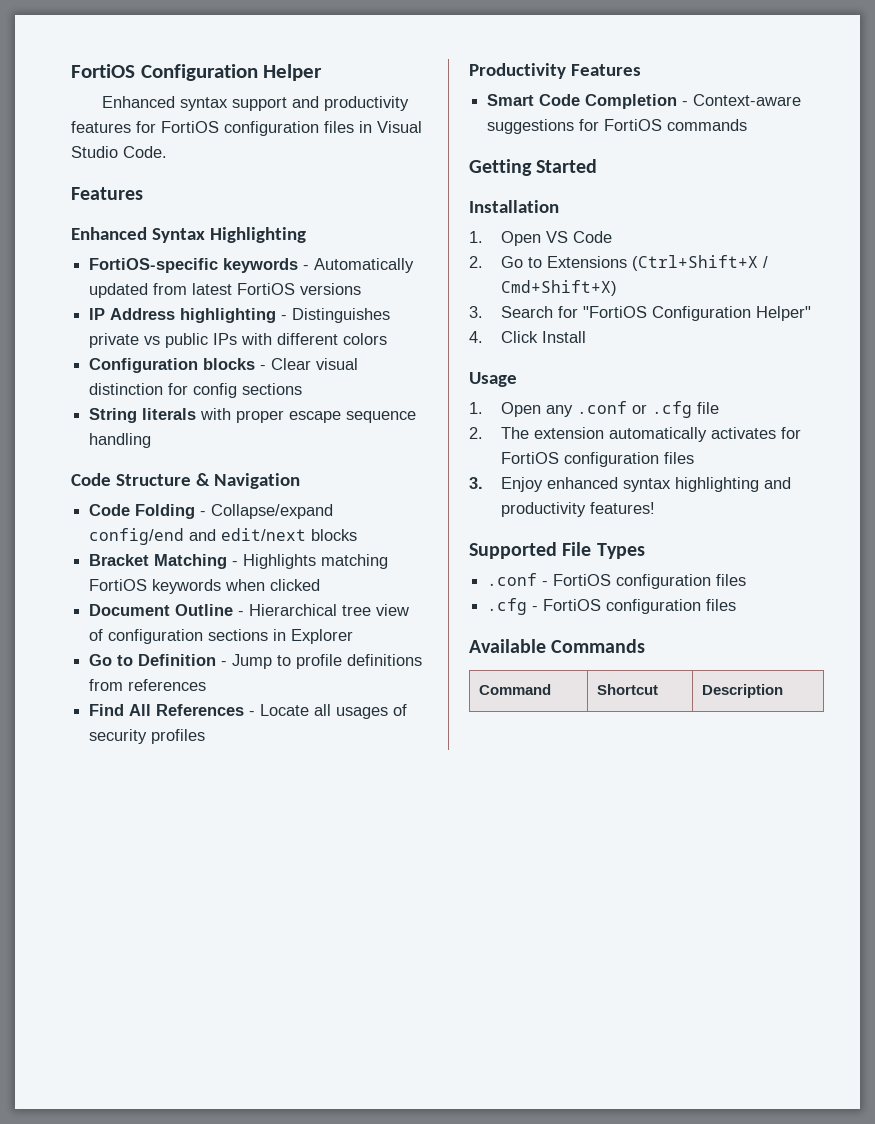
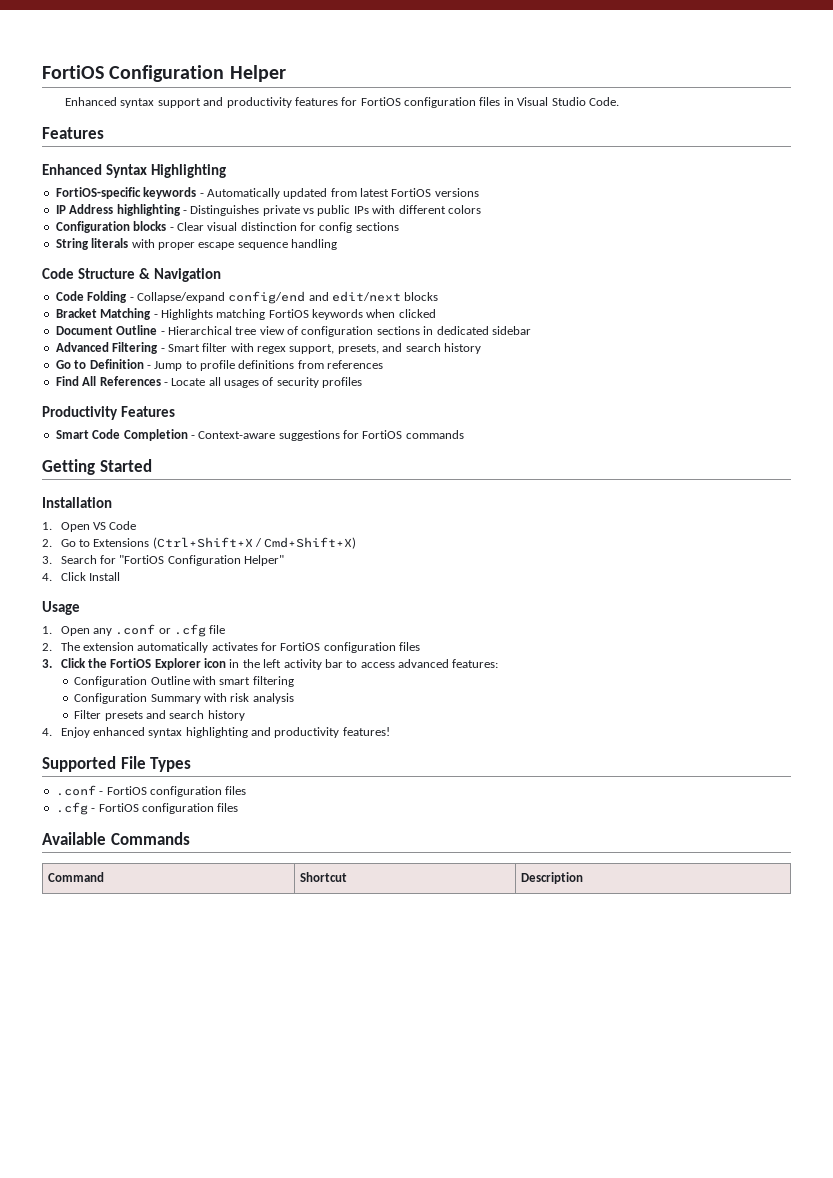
[291,629,354,644] Explorer -> [436,326,531,335] [55,342,481,354] dedicated sidebar // Advanced Filtering - Smart filter with regex support, presets, and search history
(483, 483) none -> [60,658,499,670] [74,676,294,687] [74,693,294,704] [74,710,245,721] [42,728,52,736] Click the FortiOS Explorer icon in the left activity bar to access advanced features: // Configuration Outline with smart filtering // Configuration Summary with risk analysis // Filter presets and search history // 4.

